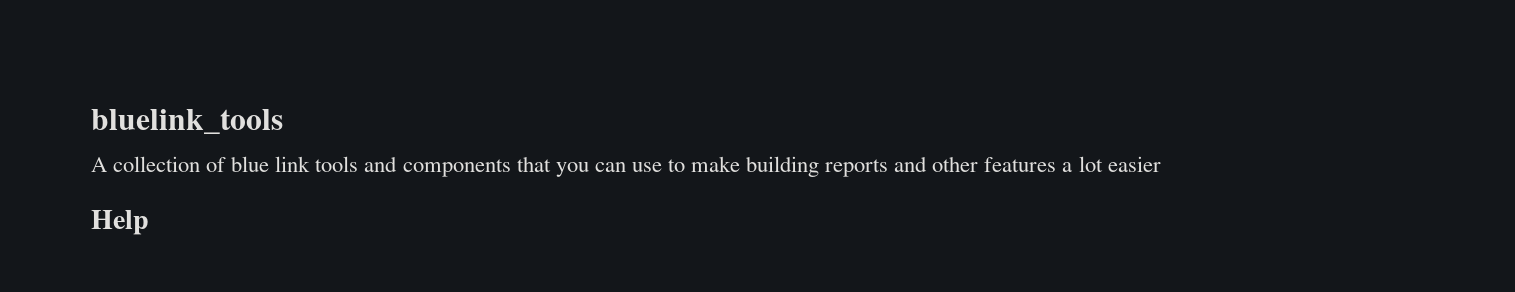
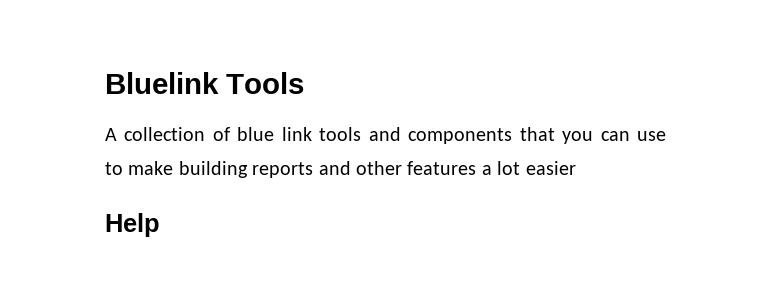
[91,109,283,134] bluelink_tools -> [105,72,304,94] Bluelink Tools

